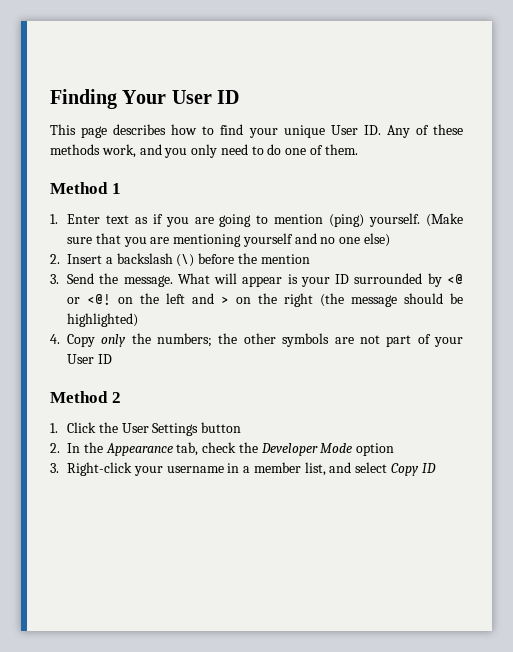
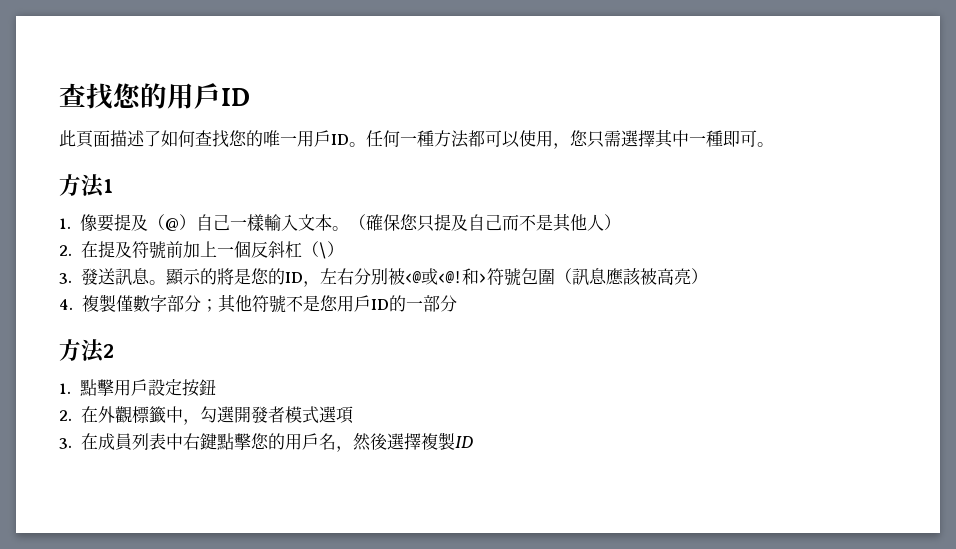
[50,89,240,109] [50,124,463,138] [50,144,358,158] [50,182,121,194] [50,213,464,227] [66,233,391,247] [50,253,310,267] [50,273,464,287] [66,293,463,307] [66,313,138,327] [50,333,464,347] [67,354,112,364] [50,391,121,403] [50,422,242,436] [50,442,395,456] [50,462,420,476] Finding Your User ID // This page describes how to find your unique User ID. Any of these methods work, and you only need to do one of them. // Method 1 // 1. Enter text as if you are going to mention (ping) yourself. (Make sure that you are mentioning yourself and no one else) // 2. Insert a backslash (\) before the mention // 3. Send the message. What will appear is your ID surrounded by <@ or <@! on the left and > on the right (the message should be highlighted) // 4. Copy only the numbers; the other symbols are not part of your User ID // Method 2 // 1. Click the User Settings button // 2. In the Appearance tab, check the Developer Mode option // 3. Right-click your username in a member list, and select Copy -> [59,83,250,110] [59,129,774,149] [59,174,113,198] [59,213,621,232] [59,241,344,259] [59,268,708,287] [59,294,457,313] [59,339,114,363] [59,379,216,397] [59,406,353,425] [59,432,455,452] 查找您的用戶ID // 此頁面描述了如何查找您的唯一用戶ID。任何一種方法都可以使用，您只需選擇其中一種即可。 // 方法1 // 1.像要提及（@）自己一樣輸入文本。（確保您只提及自己而不是其他人） // 2.在提及符號前加上一個反斜杠（\） // 3.發送訊息。顯示的將是您的ID，左右分別被<@或<@!和>符號包圍（訊息應該被高亮） // 4.複製僅數字部分；其他符號不是您用戶ID的一部分 // 方法2 // 1.點擊用戶設定按鈕 // 2.在外觀標籤中，勾選開發者模式選項 // 3.在成員列表中右鍵點擊您的用戶名，然後選擇複製

